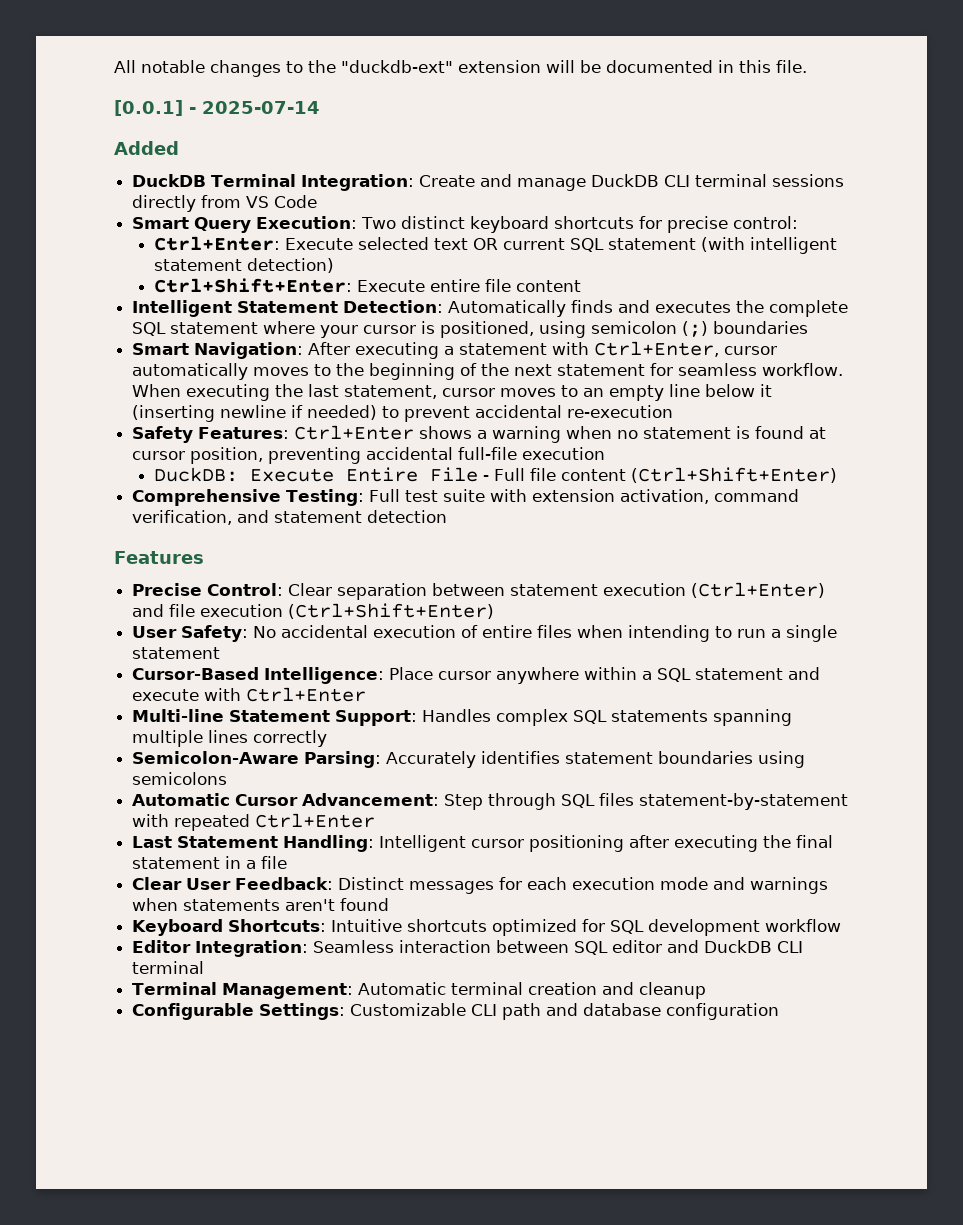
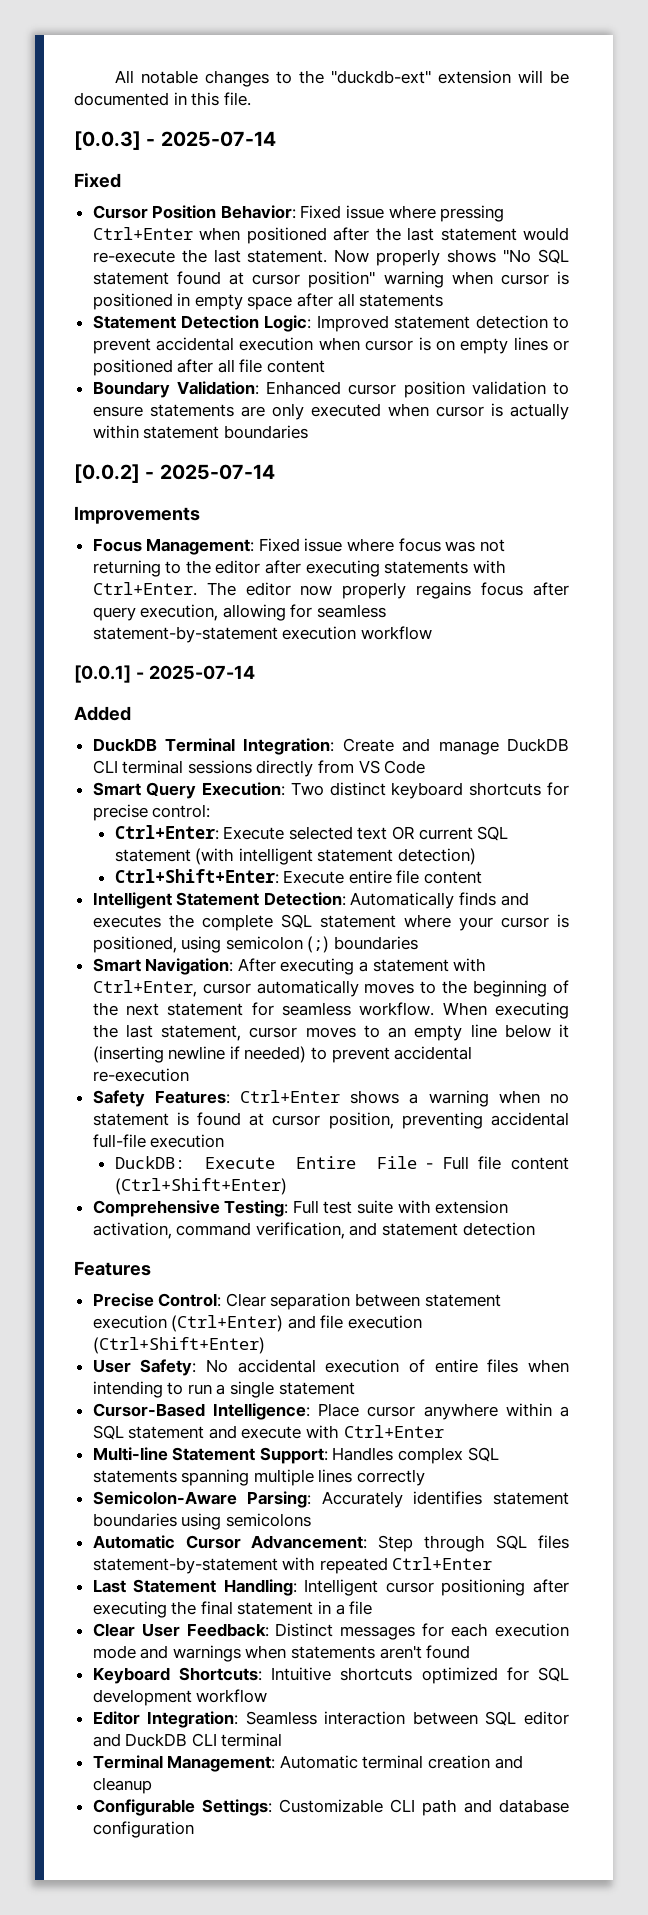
(807, 66) none -> [74,131,276,150] [74,173,121,188] [92,205,505,222] [92,227,569,244] [92,249,570,266] [92,271,570,288] [92,293,444,310] [92,315,569,332] [92,337,569,354] [92,359,326,376] [92,381,569,398] [92,403,570,420] [92,425,308,439] [74,464,275,483] [74,506,200,524] [92,538,505,555] [92,560,506,577] [92,582,569,599] [92,604,387,621] [92,626,432,643] // [0.0.3] - 2025-07-14 // Fixed // Cursor Position Behavior: Fixed issue where pressing Ctrl+Enter when positioned after the last statement would re-execute the last statement. Now properly shows "No SQL statement found at cursor position" warning when cursor is positioned in empty space after all statements // Statement Detection Logic: Improved statement detection to prevent accidental execution when cursor is on empty lines or positioned after all file content // Boundary Validation: Enhanced cursor position validation to ensure statements are only executed when cursor is actually within statement boundaries // [0.0.2] - 2025-07-14 // Improvements // Focus Management: Fixed issue where focus was not returning to the editor after executing statements with Ctrl+Enter. The editor now properly regains focus after query execution, allowing for seamless statement-by-statement execution workflow

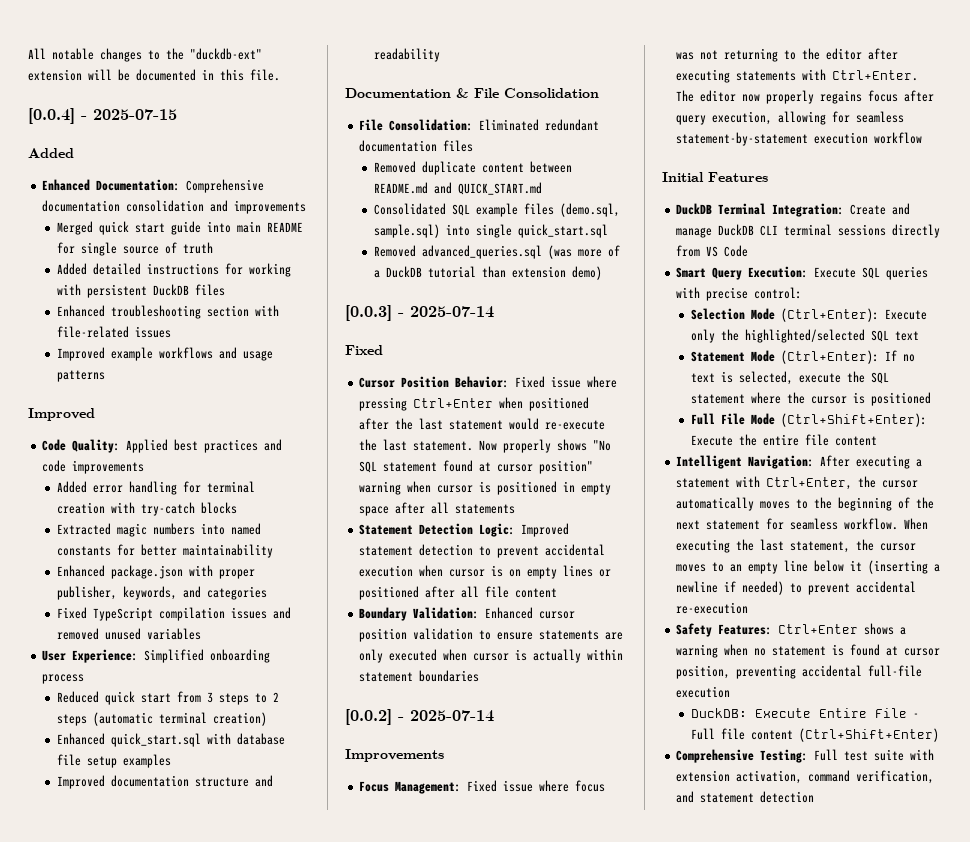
(251, 99) none -> [28,108,177,124] [28,148,74,158] [42,179,265,193] [42,200,307,214] [56,221,303,235] [56,242,213,256] [56,263,291,277] [56,284,225,298] [56,305,279,319] [56,326,171,338] [56,347,273,361] [56,370,105,382] [28,408,95,421] [42,439,283,453] [42,460,145,474] [56,481,255,495] [56,502,237,516] [56,523,261,537] [56,544,273,558] [56,565,255,579] [56,586,267,600] [56,607,291,621] [56,628,201,640] [42,649,271,663] [42,674,85,684] [56,691,279,705] [56,712,267,726] [56,733,285,747] [56,754,171,768] [56,775,273,789] [373,48,440,62] [345,88,599,98] [359,119,600,131] [359,140,474,152] [373,161,572,175] [373,182,542,195] [373,203,620,217] [373,224,608,238] [373,245,620,259] [373,266,602,280] // [0.0.4] - 2025-07-15 // Added // Enhanced Documentation: Comprehensive documentation consolidation and improvements // Merged quick start guide into main README for single source of truth // Added detailed instructions for working with persistent DuckDB files // Enhanced troubleshooting section with file-related issues // Improved example workflows and usage patterns // Improved // Code Quality: Applied best practices and code improvements // Added error handling for terminal creation with try-catch blocks // Extracted magic numbers into named constants for better maintainability // Enhanced package.json with proper publisher, keywords, and categories // Fixed TypeScript compilation issues and removed unused variables // User Experience: Simplified onboarding process // Reduced quick start from 3 steps to 2 steps (automatic terminal creation) // Enhanced quick_start.sql with database file setup examples // Improved documentation structure and readability // Documentation & File Consolidation // File Consolidation: Eliminated redundant documentation files // Removed duplicate content between README.md and QUICK_START.md // Consolidated SQL example files (demo.sql, sample.sql) into single quick_start.sql // Removed advanced_queries.sql (was more of a DuckDB tutorial than extension demo)
[74,665,255,683] [74,706,131,721] [0.0.1] - 2025-07-14 // Added -> [662,172,768,182] Initial Features
[290,782,569,799] [92,804,211,821] [114,825,509,841] [114,848,477,865] [114,869,483,884] [92,892,529,909] [92,914,569,931] [92,936,419,953] [92,958,141,972] Two distinct keyboard shortcuts for precise control: // Ctrl+Enter: Execute selected text OR current SQL statement (with intelligent statement detection) // Ctrl+Shift+Enter: Execute entire file content // Intelligent Statement Detection: Automatically finds and executes the complete SQL statement where your cursor is positioned, using semicolon (;) boundaries // Smart -> [814,266,929,280] [676,287,803,301] [690,308,927,322] [690,329,919,343] [690,350,915,364] [690,371,889,385] [690,392,931,406] [690,413,927,427] [690,434,877,446] [676,455,743,469] Execute SQL queries with precise control: // Selection Mode (Ctrl+Enter): Execute only the highlighted/selected SQL text // Statement Mode (Ctrl+Enter): If no text is selected, execute the SQL statement where the cursor is positioned // Full File Mode (Ctrl+Shift+Enter): Execute the entire file content // Intelligent
(197, 988) none -> [858,476,877,488] the
(242, 1033) none -> [856,539,875,551] the
(164, 1054) none -> [934,564,941,572] a
[74,1261,151,1276] [92,1293,501,1310] [92,1315,423,1332] [92,1337,265,1354] [92,1359,570,1376] [92,1381,355,1398] [92,1403,569,1420] [92,1425,444,1440] [92,1447,499,1464] [92,1469,426,1486] [92,1491,569,1508] [92,1513,311,1530] [92,1535,569,1552] [92,1557,493,1574] [92,1579,569,1596] [92,1601,373,1618] [92,1623,569,1640] [92,1645,471,1662] [92,1667,569,1684] [92,1689,268,1706] [92,1711,569,1728] [92,1733,283,1747] [92,1755,523,1772] [92,1777,152,1794] [92,1799,569,1816] [92,1821,194,1838] // Features // Precise Control: Clear separation between statement execution (Ctrl+Enter) and file execution (Ctrl+Shift+Enter) // User Safety: No accidental execution of entire files when intending to run a single statement // Cursor-Based Intelligence: Place cursor anywhere within a SQL statement and execute with Ctrl+Enter // Multi-line Statement Support: Handles complex SQL statements spanning multiple lines correctly // Semicolon-Aware Parsing: Accurately identifies statement boundaries using semicolons // Automatic Cursor Advancement: Step through SQL files statement-by-statement with repeated Ctrl+Enter // Last Statement Handling: Intelligent cursor positioning after executing the final statement in a file // Clear User Feedback: Distinct messages for each execution mode and warnings when statements aren't found // Keyboard Shortcuts: Intuitive shortcuts optimized for SQL development workflow // Editor Integration: Seamless interaction between SQL editor and DuckDB CLI terminal // Terminal Management: Automatic terminal creation and cleanup // Configurable Settings: Customizable CLI path and database configuration -> (815, 797) none

